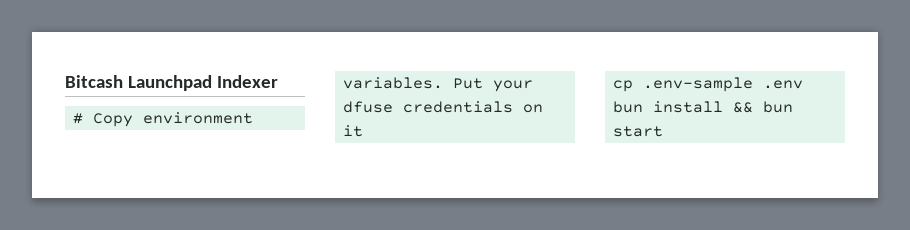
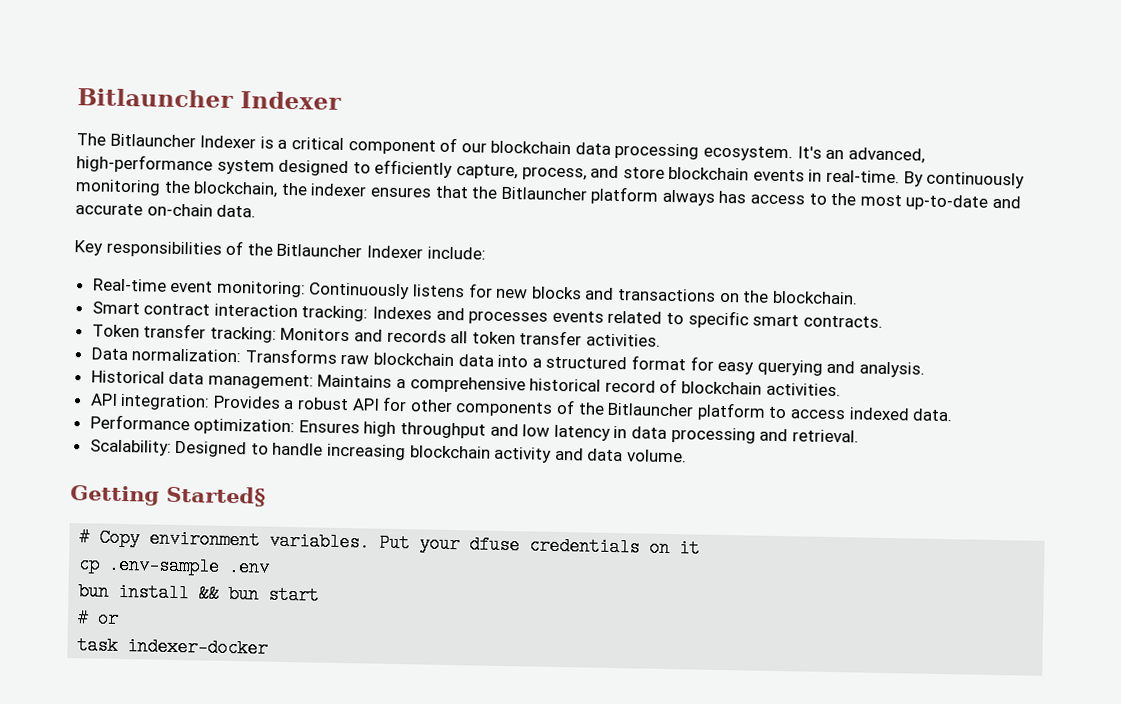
[65,75,278,91] Bitcash Launchpad Indexer -> [77,88,342,110] [76,133,925,164] [76,154,1026,189] [75,179,1022,211] [75,203,257,218] [74,240,486,260] [92,278,858,305] [91,301,883,329] [91,323,662,347] [90,347,925,378] [90,370,841,397] [89,393,954,422] [89,414,859,444] [89,439,688,463] [70,485,266,507] Bitlauncher Indexer // The Bitlauncher Indexer is a critical component of our blockchain data processing ecosystem. It's an advanced, high-performance system designed to efficiently capture, process, and store blockchain events in real-time. By continuously monitoring the blockchain, the indexer ensures that the Bitlauncher platform always has access to the most up-to-date and accurate on-chain data. // Key responsibilities of the Bitlauncher Indexer include: // Real-time event monitoring: Continuously listens for new blocks and transactions on the blockchain. // Smart contract interaction tracking: Indexes and processes events related to specific smart contracts. // Token transfer tracking: Monitors and records all token transfer activities. // Data normalization: Transforms raw blockchain data into a structured format for easy querying and analysis. // Historical data management: Maintains a comprehensive historical record of blockchain activities. // API integration: Provides a robust API for other components of the Bitlauncher platform to access indexed data. // Performance optimization: Ensures high throughput and low latency in data processing and retrieval. // Scalability: Designed to handle increasing blockchain activity and data volume. // Getting Started§
(664, 131) none -> [77,609,120,628] [77,636,269,658] // # or // task indexer-docker

